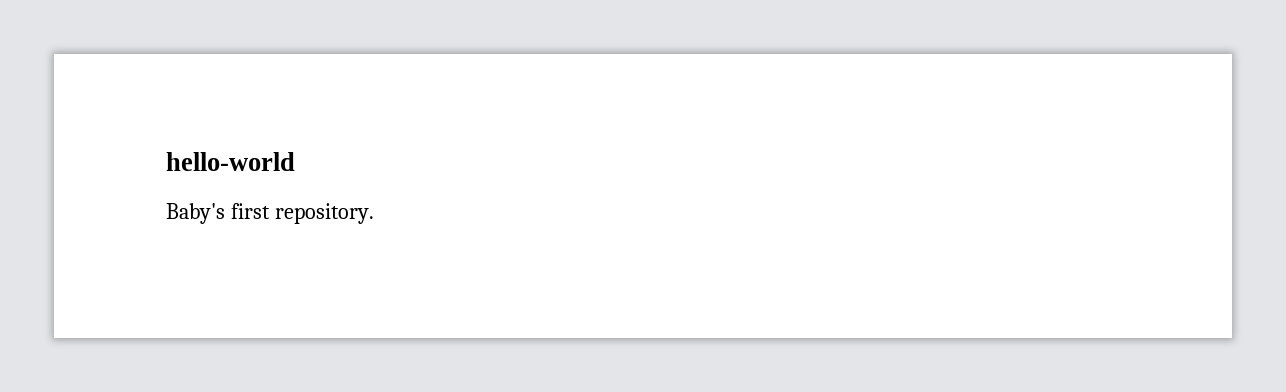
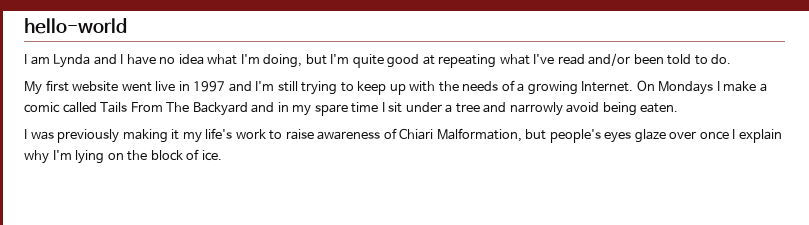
[166,203,374,224] Baby's first repository. -> [24,53,732,68] [24,80,767,95] [24,102,679,116] [24,128,782,143] [24,149,222,164] I am Lynda and I have no idea what I'm doing, but I'm quite good at repeating what I've read and/or been told to do. // My first website went live in 1997 and I'm still trying to keep up with the needs of a growing Internet. On Mondays I make a comic called Tails From The Backyard and in my spare time I sit under a tree and narrowly avoid being eaten. // I was previously making it my life's work to raise awareness of Chiari Malformation, but people's eyes glaze over once I explain why I'm lying on the block of ice.

